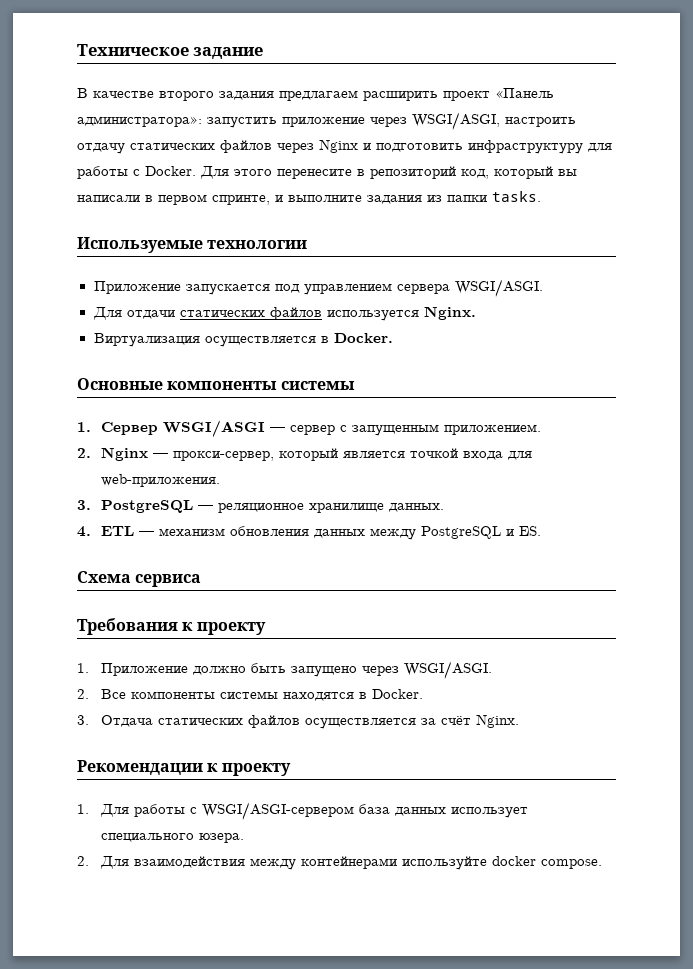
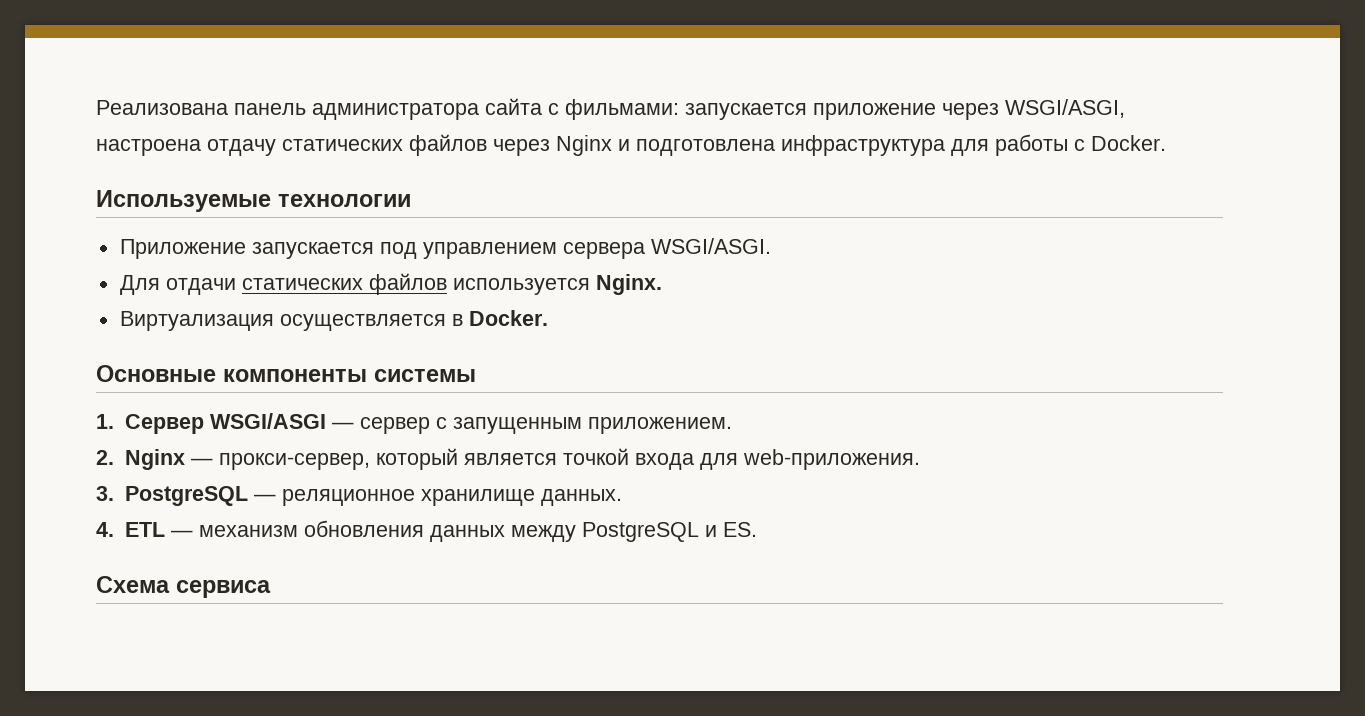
[77,44,264,59] [77,88,554,101] [77,116,277,128] Техническое задание // В качестве второго задания предлагаем расширить проект «Панель администратора»: запустить -> [96,98,807,120] Реализована панель администратора сайта с фильмами: запускается
[505,117,576,127] настроить -> [96,139,201,156] настроена
[376,140,583,154] подготовить инфраструктуру -> [636,135,945,156] подготовлена инфраструктура
[200,166,577,179] [77,191,541,205] Для этого перенесите в репозиторий код, который вы написали в первом спринте, и выполните задания из папки tasks. -> (1166, 143) none
[77,618,266,635] [77,661,492,679] [77,689,423,701] [77,714,519,729] [77,760,291,776] [77,802,528,820] [100,833,244,843] [77,856,602,870] // Требования к проекту // 1. Приложение должно быть запущено через WSGI/ASGI. // 2. Все компоненты системы находятся в Docker. // 3. Отдача статических файлов осуществляется за счёт Nginx. // Рекомендации к проекту // 1. Для работы с WSGI/ASGI-сервером база данных использует специального юзера. // 2. Для взаимодействия между контейнерами используйте docker compose. -> (271, 589) none

